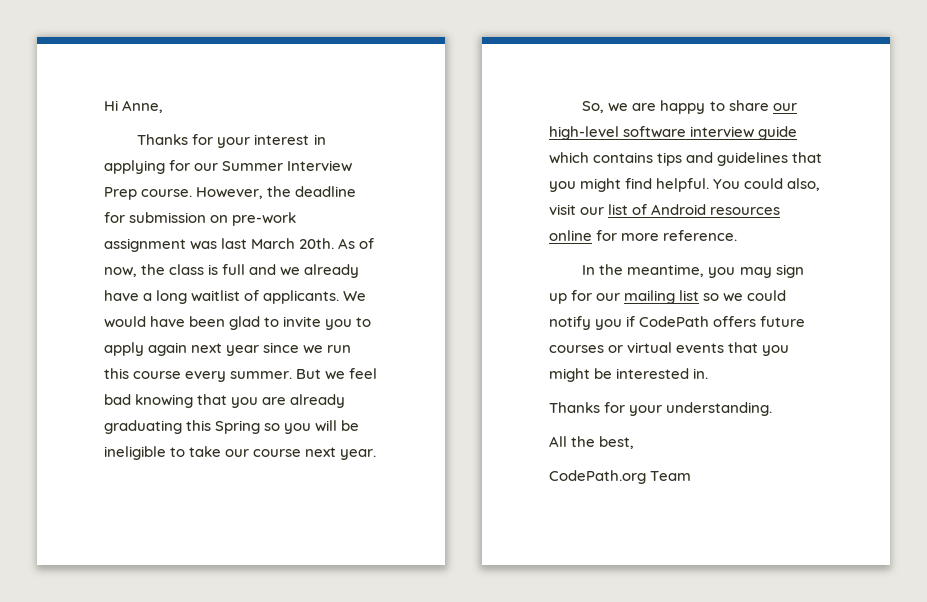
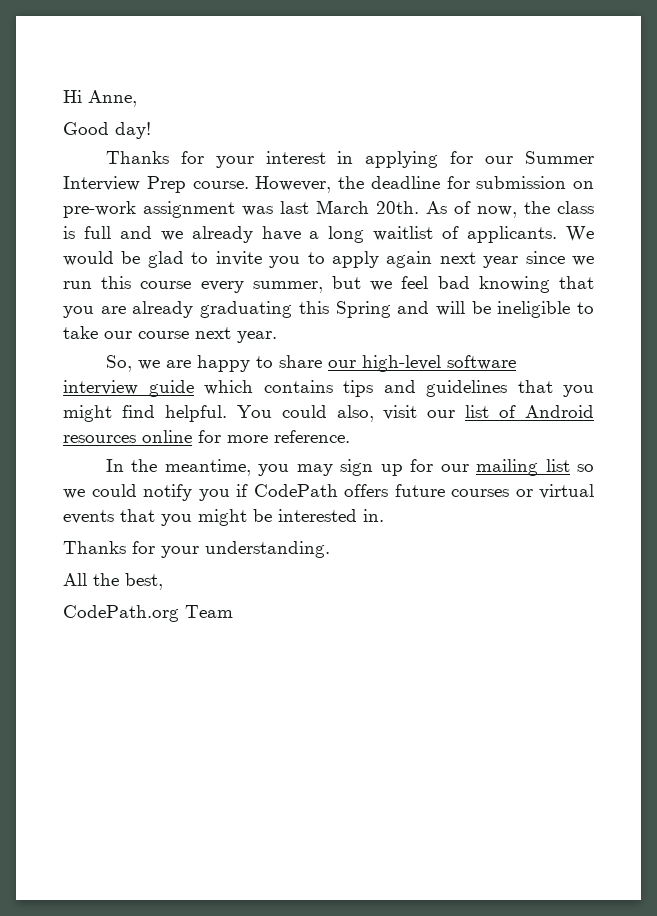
(164, 106) none -> [63,122,151,139] // Good day!
[150,316,226,327] have been -> [121,251,141,264] be
[230,369,322,379] summer. But -> [252,276,361,293] summer, but
[264,423,312,434] so you -> [397,301,430,314] and

